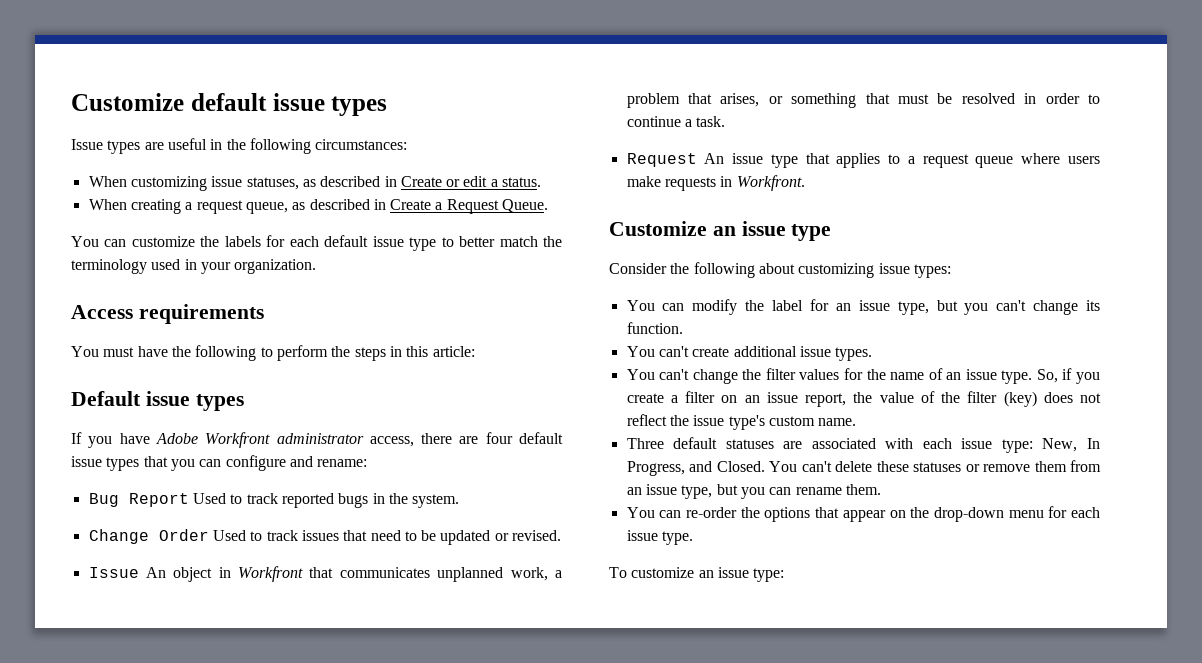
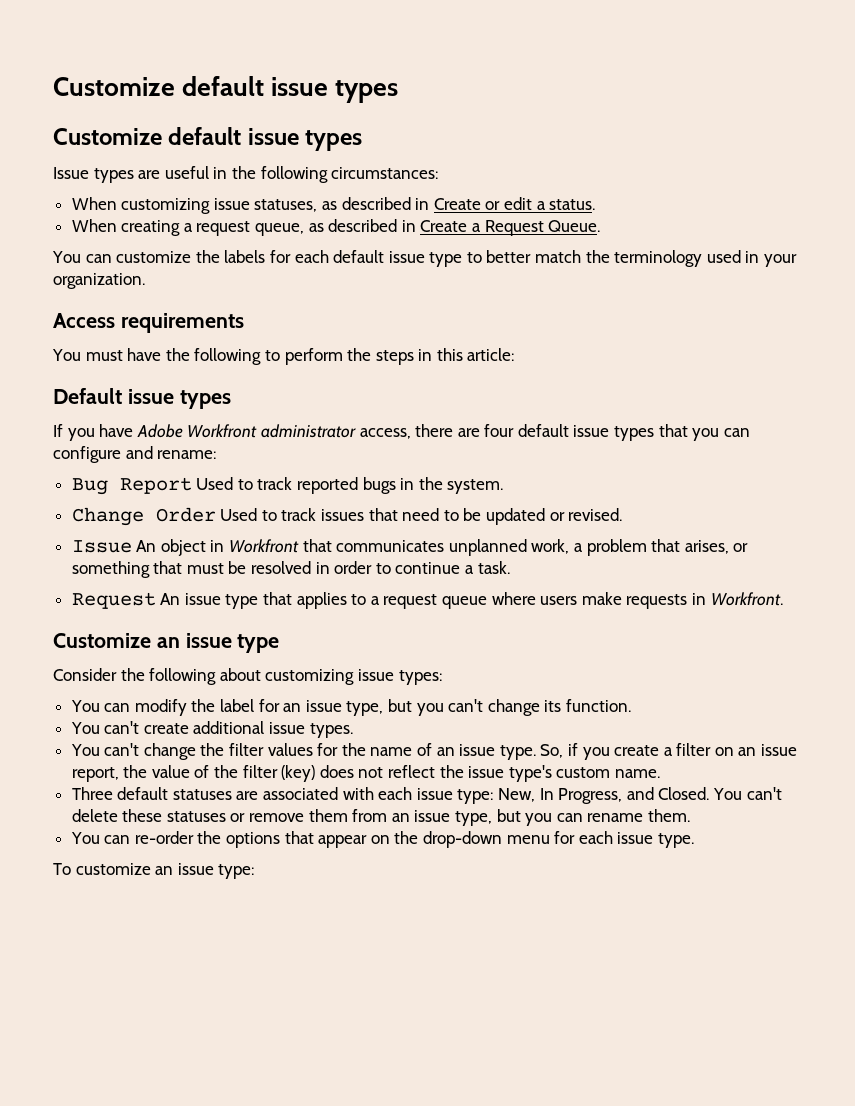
[71,93,388,116] Customize default issue types -> [53,76,399,103] [53,127,363,151] Customize default issue types // Customize default issue types

